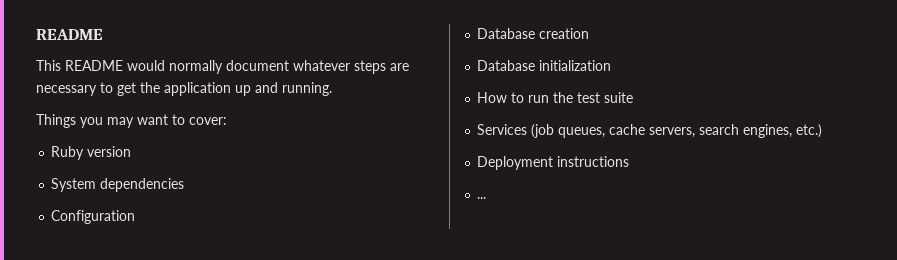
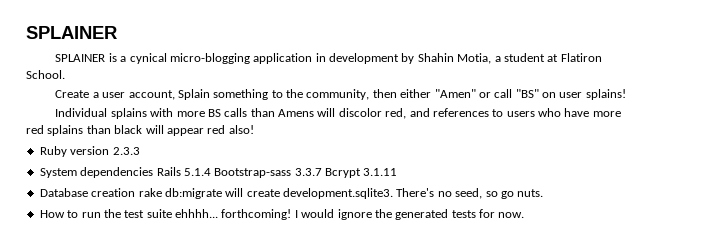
[36,29,103,40] [36,60,409,74] [36,82,332,96] [36,114,227,128] README // This README would normally document whatever steps are necessary to get the application up and running. // Things you may want to cover: -> [26,26,117,39] [55,53,602,64] [26,70,65,79] [55,89,626,100] [55,108,621,119] [26,125,254,136] SPLAINER // SPLAINER is a cynical micro-blogging application in development by Shahin Motia, a student at Flatiron School. // Create a user account, Splain something to the community, then either "Amen" or call "BS" on user splains! // Individual splains with more BS calls than Amens will discolor red, and references to users who have more red splains than black will appear red also!
(132, 151) none -> [112,147,140,155] 2.3.3
[51,210,136,224] [477,28,590,39] [477,60,612,71] // Configuration // Database creation // Database initialization -> [156,167,398,178] [39,188,544,199] Rails 5.1.4 Bootstrap-sass 3.3.7 Bcrypt 3.1.11 // Database creation rake db:migrate will create development.sqlite3. There's no seed, so go nuts.
[477,124,823,138] [477,156,630,170] [477,197,487,199] // Services (job queues, cache servers, search engines, etc.) // Deployment instructions // ... -> [175,209,525,220] ehhhh... forthcoming! I would ignore the generated tests for now.

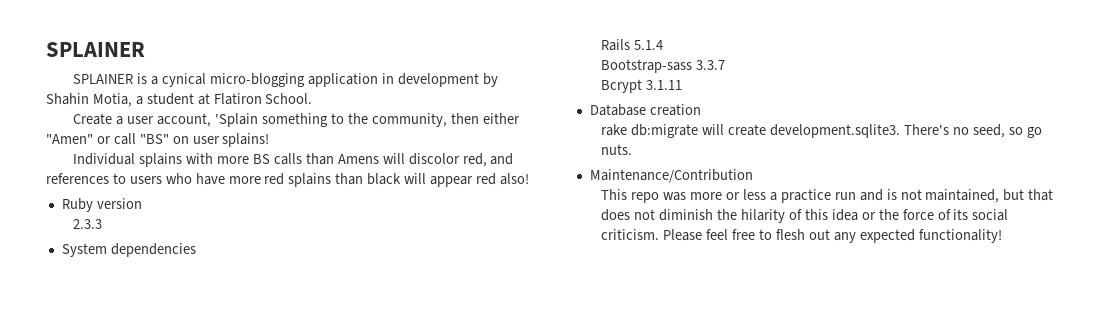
[177,89,210,100] Splain -> [215,113,259,127] 'Splain
(110, 150) none -> (142, 203) //
(154, 172) none -> (196, 250) //
(211, 172) none -> (664, 45) //
(322, 172) none -> (726, 65) //
(136, 192) none -> (701, 110) //
[39,209,525,220] How to run the test suite ehhhh... forthcoming! I would ignore the generated tests for now. -> [589,169,753,183] [601,189,1054,203] [601,209,1009,223] [601,229,1002,243] Maintenance/Contribution // This repo was more or less a practice run and is not maintained, but that does not diminish the hilarity of this idea or the force of its social criticism. Please feel free to flesh out any expected functionality!

